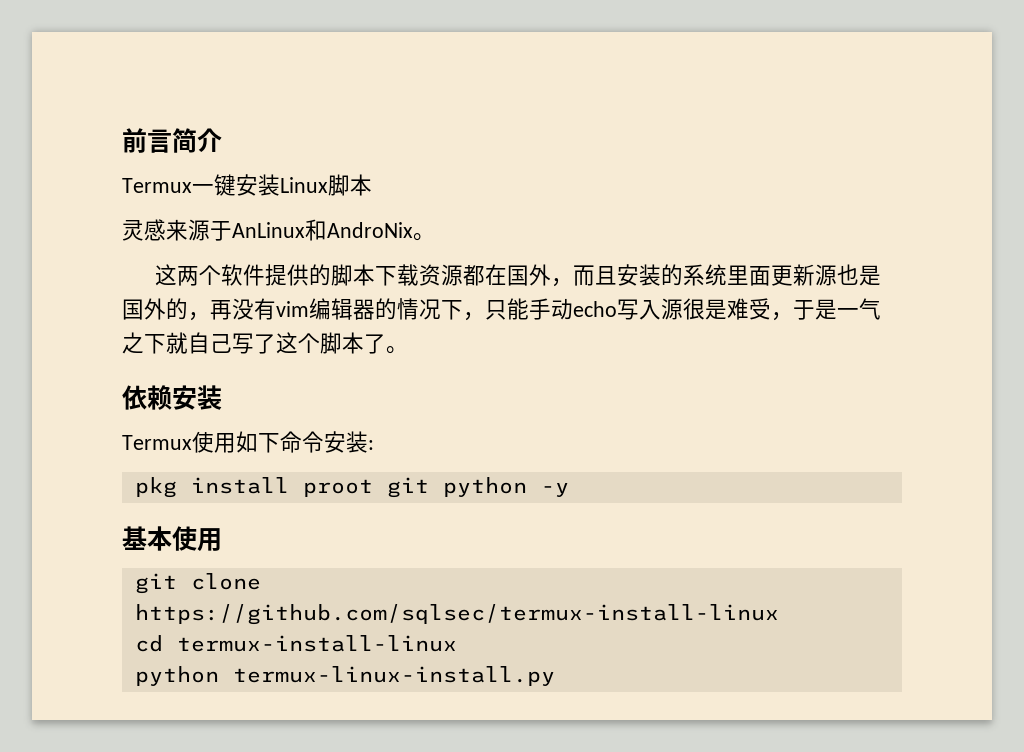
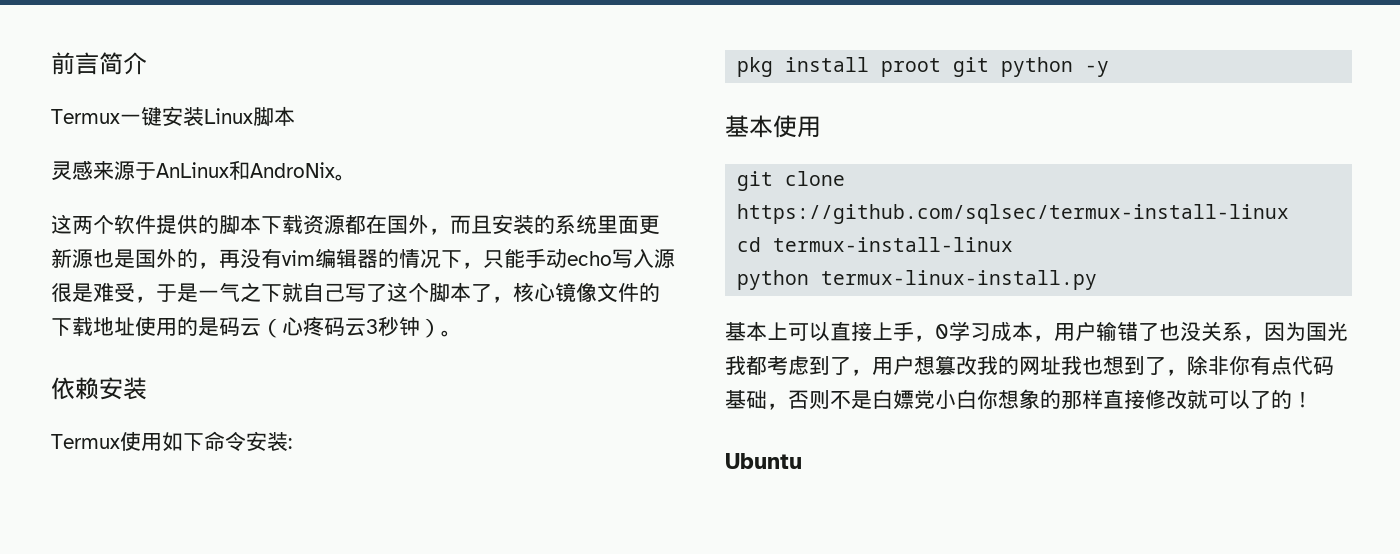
(386, 344) none -> [492,282,660,303] [51,316,441,338] ，核心镜像文件的下载地址使用的是码云（心疼码云3秒钟）
(555, 676) none -> [725,321,1348,342] [725,355,1334,376] [725,389,1313,410] [725,453,802,469] // 基本上可以直接上手，0学习成本，用户输错了也没关系，因为国光我都考虑到了，用户想篡改我的网址我也想到了，除非你有点代码基础，否则不是白嫖党小白你想象的那样直接修改就可以了的！ // Ubuntu

